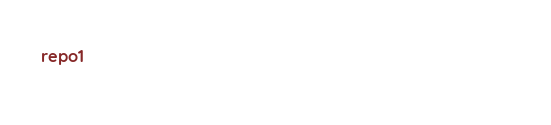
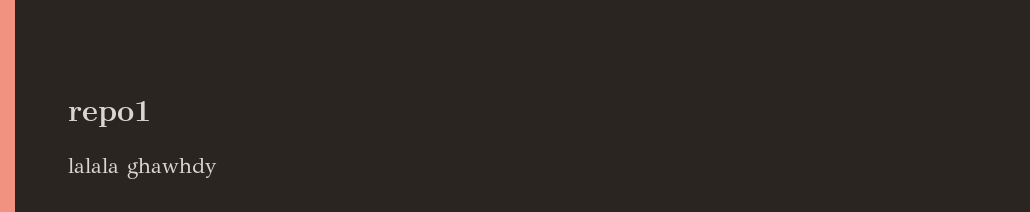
(84, 57) none -> [68,158,217,179] // lalala ghawhdy

